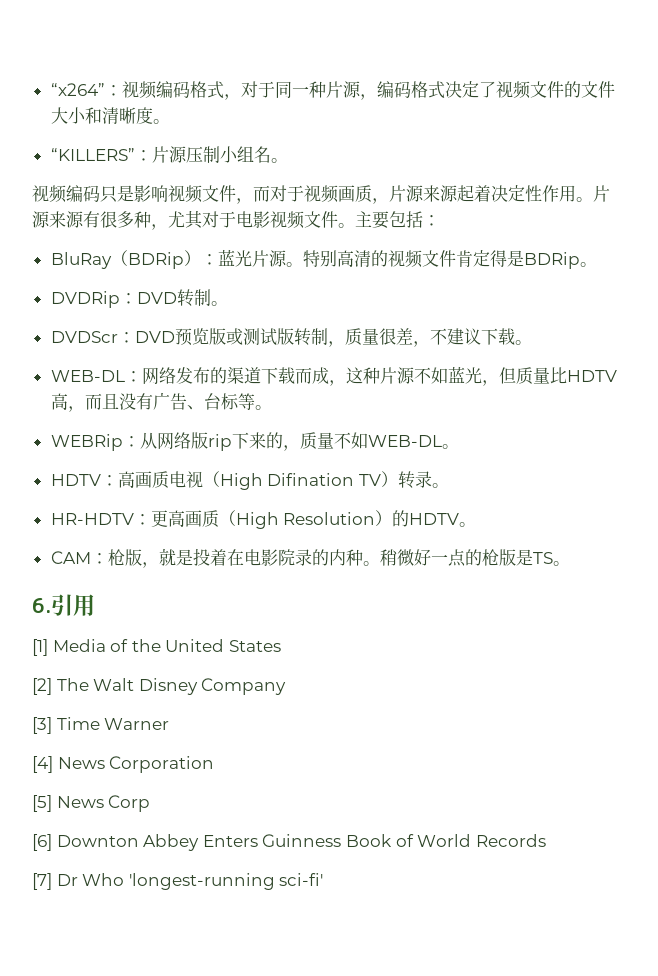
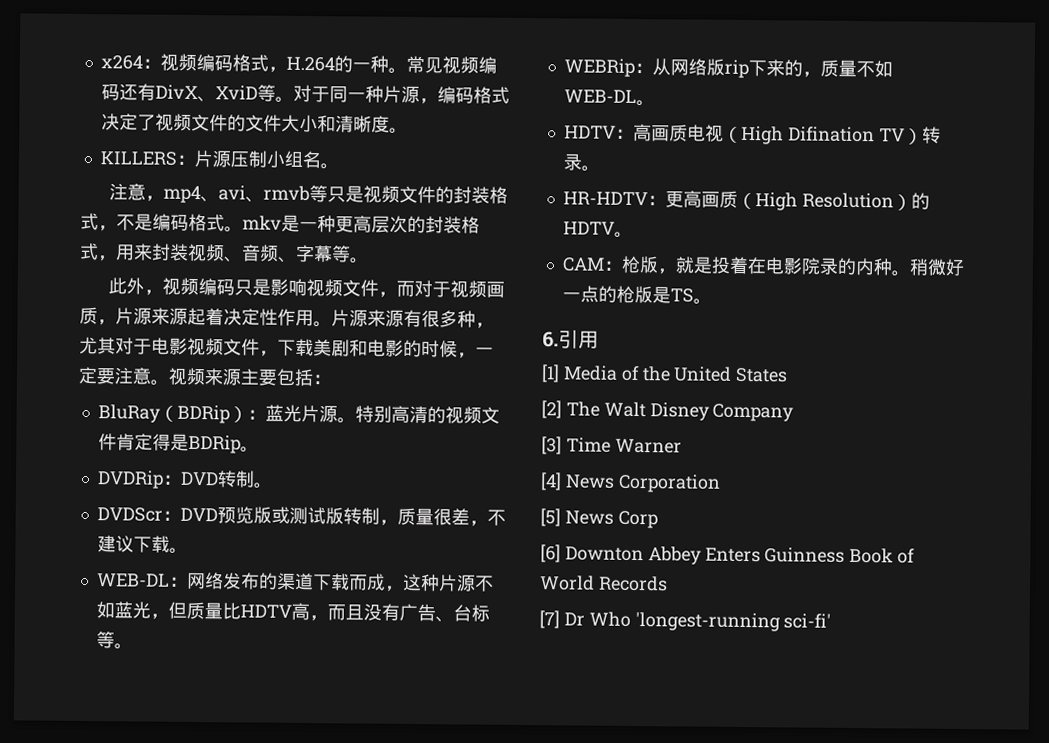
[50,83,105,96] “x264” -> [100,55,143,70] x264
(241, 97) none -> [285,55,497,74] [100,83,294,103] H.264的一种。常见视频编码还有DivX、XviD等。
[50,148,135,161] “KILLERS” -> [99,151,177,166] KILLERS
(288, 160) none -> [109,183,509,204] [80,212,480,234] [79,242,369,264] [108,277,164,296] 注意，mp4、avi、rmvb等只是视频文件的封装格式，不是编码格式。mkv是一种更高层次的封装格式，用来封装视频、音频、字幕等。 // 此外，
[338,223,355,228] 。 -> [259,338,494,359] [78,366,242,386] ，下载美剧和电影的时候，一定要注意。视频来源

